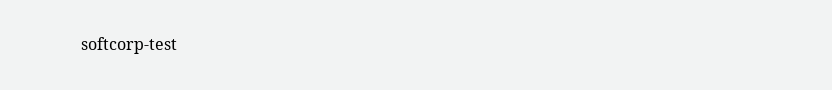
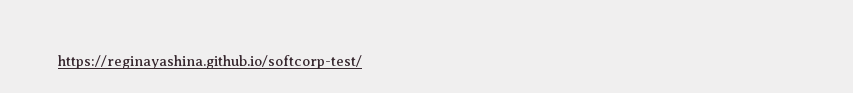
[81,37,177,54] softcorp-test -> [58,55,362,69] https://reginayashina.github.io/softcorp-test/

